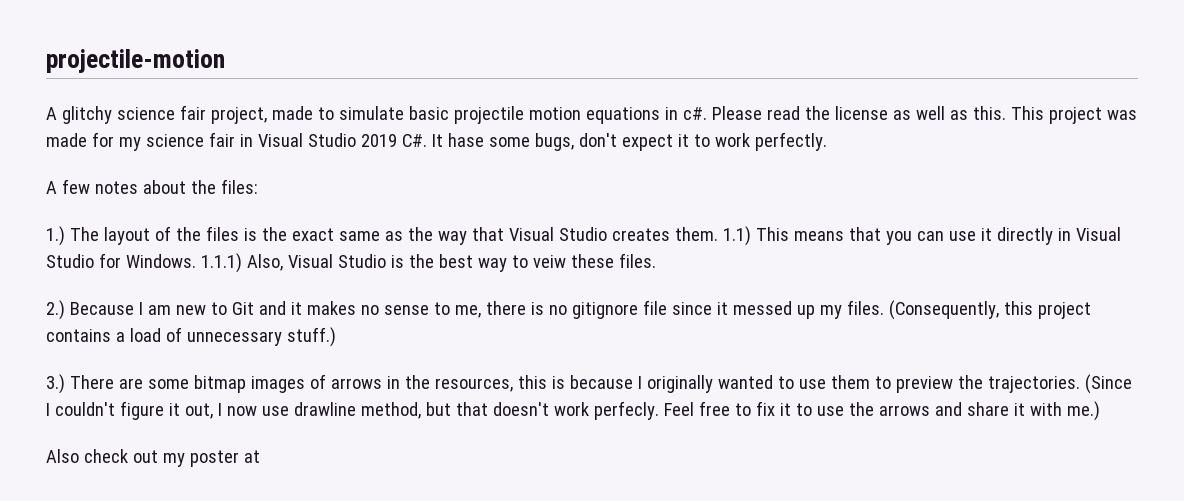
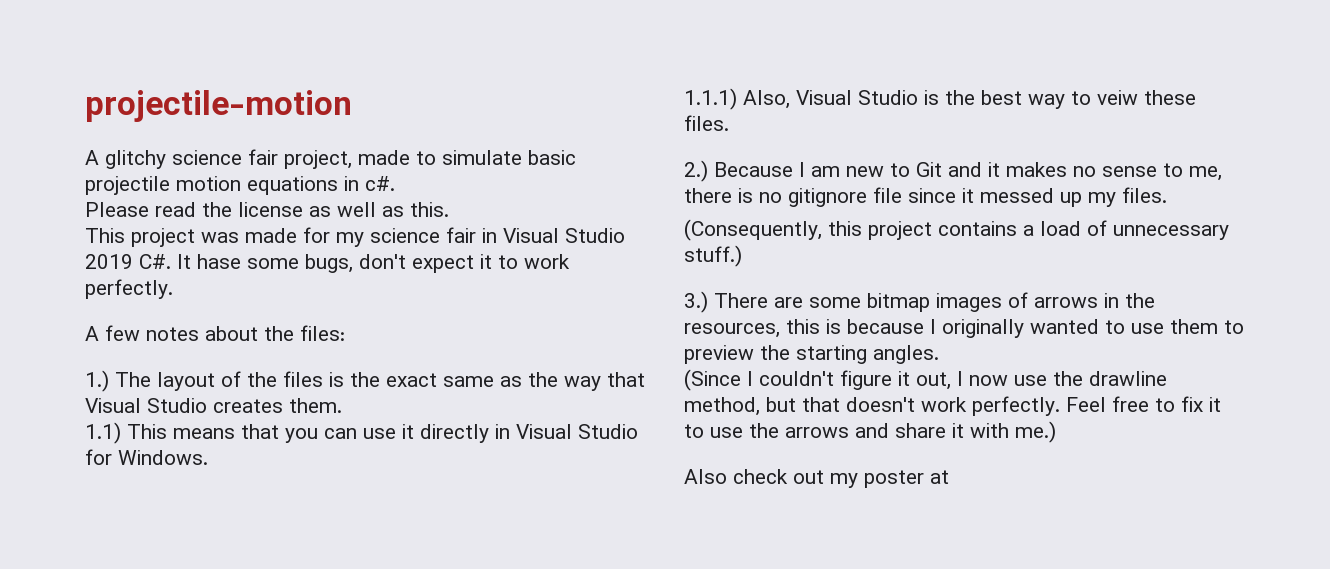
(707, 113) none -> (395, 183) //
(1006, 113) none -> (449, 209) //
(718, 234) none -> (342, 405) //
(196, 261) none -> (208, 457) //
(884, 307) none -> (1167, 195) //
[987,376,1080,393] trajectories. -> [796,345,939,364] starting angles. //
(289, 411) none -> [1053,371,1083,386] the
[593,401,659,420] perfecly. -> [972,396,1060,416] perfectly.

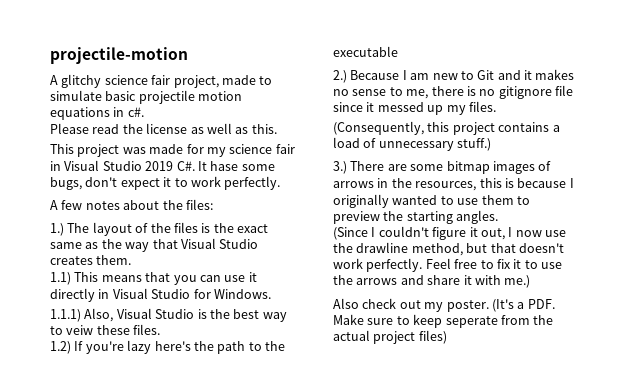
(729, 123) none -> [50,340,285,354] [333,46,398,57] // 1.2) If you're lazy here's the path to the executable
[864,470,949,488] poster at -> [446,299,555,312] [333,314,554,328] [333,330,447,344] poster. (It's a PDF. Make sure to keep seperate from the actual project files)

